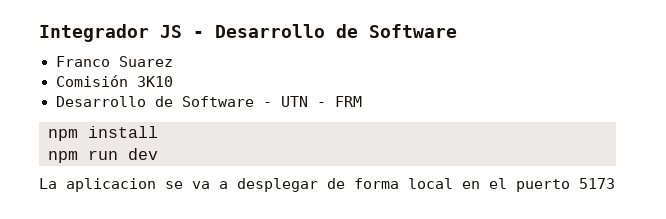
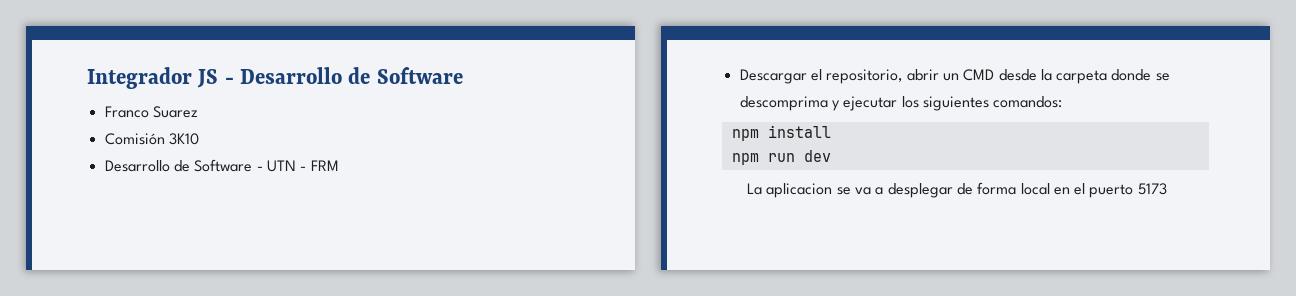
(362, 101) none -> [739,69,1170,84] [739,96,1063,111] // Descargar el repositorio, abrir un CMD desde la carpeta donde se descomprima y ejecutar los siguientes comandos:

